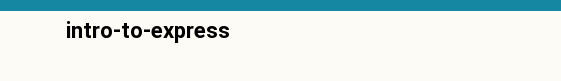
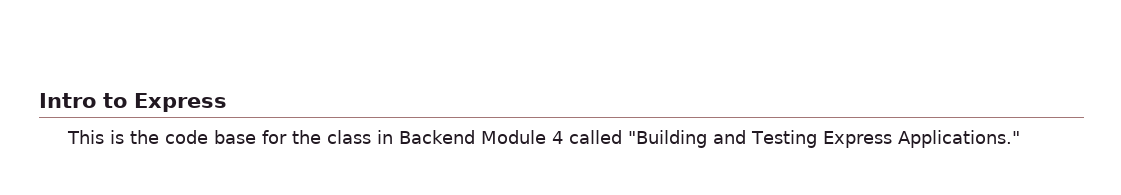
[66,21,230,43] intro-to-express -> [39,93,227,112] [67,130,1021,148] Intro to Express // This is the code base for the class in Backend Module 4 called "Building and Testing Express Applications."

